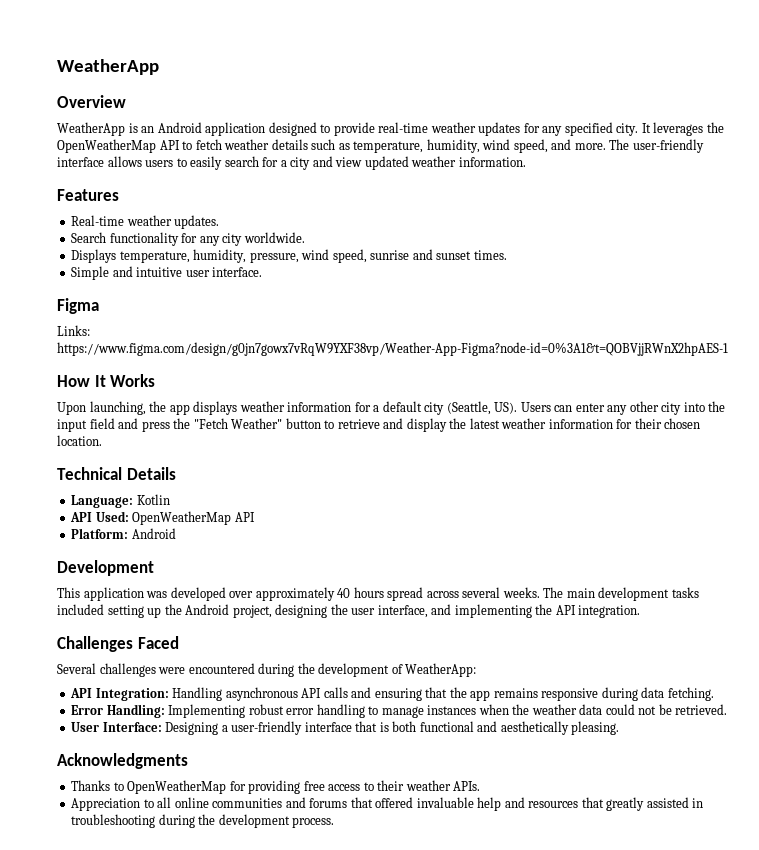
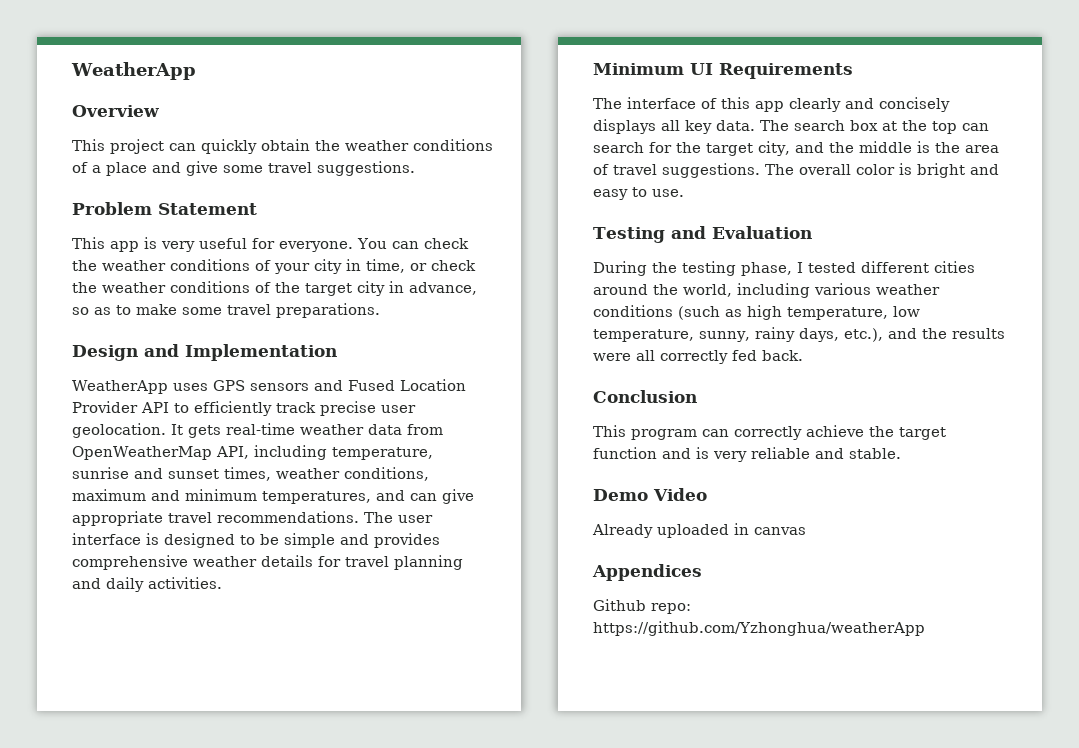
[57,122,724,136] [57,139,704,153] [57,156,526,170] [57,189,119,201] [71,215,220,229] [71,232,305,246] [71,249,507,263] [71,266,263,280] [57,298,99,314] [57,325,90,336] [57,342,728,356] [57,374,156,387] [57,401,726,415] [57,418,701,432] [57,435,102,446] [57,467,176,480] [71,494,170,508] [70,511,255,525] [71,528,176,539] [57,560,154,576] [57,587,699,601] [57,604,641,618] [57,636,179,652] [57,663,477,677] [70,687,714,701] [71,704,728,718] [71,721,620,735] [57,753,188,769] [71,780,481,794] [71,797,704,811] [71,814,335,828] WeatherApp is an Android application designed to provide real-time weather updates for any specified city. It leverages the OpenWeatherMap API to fetch weather details such as temperature, humidity, wind speed, and more. The user-friendly interface allows users to easily search for a city and view updated weather information. // Features // Real-time weather updates. // Search functionality for any city worldwide. // Displays temperature, humidity, pressure, wind speed, sunrise and sunset times. // Simple and intuitive user interface. // Figma // Links: https://www.figma.com/design/g0jn7gowx7vRqW9YXF38vp/Weather-App-Figma?node-id=0%3A1&t=QOBVjjRWnX2hpAES-1 // How It Works // Upon launching, the app displays weather information for a default city (Seattle, US). Users can enter any other city into the input field and press the "Fetch Weather" button to retrieve and display the latest weather information for their chosen location. // Technical Details // Language: Kotlin // API Used: OpenWeatherMap API // Platform: Android // Development // This application was developed over approximately 40 hours spread across several weeks. The main development tasks included setting up the Android project, designing the user interface, and implementing the API integration. // Challenges Faced // Several challenges were encountered during the development of WeatherApp: // API Integration: Handling asynchronous API calls and ensuring that the app remains responsive during data fetching. // Error Handling: Implementing robust error handling to manage instances when the weather data could not be retrieved. // User Interface: Designing a user-friendly interface that is both functional and aesthetically pleasing. // Acknowledgments // Thanks to OpenWeatherMap for providing free access to their weather APIs. // Appreciation to all online communities and forums that offered invaluable help and resources that greatly assisted in troubleshooting during the development process. -> [72,139,493,154] [72,161,415,176] [72,202,257,215] [72,237,469,252] [72,259,476,274] [72,281,477,296] [72,303,380,318] [72,344,337,361] [72,379,466,394] [72,401,416,416] [72,423,443,438] [72,445,433,460] [72,467,429,481] [72,489,474,504] [72,511,433,526] [72,533,440,548] [72,555,463,570] [72,577,222,592] [593,63,853,79] [593,97,950,112] [593,119,989,134] [593,141,999,156] [593,163,999,178] [593,187,684,200] [593,226,812,243] [593,261,975,276] [593,283,940,298] [593,305,920,320] [593,327,1005,342] [593,350,803,364] [593,390,697,403] [593,425,946,440] [593,447,901,462] [593,488,707,501] [592,523,806,538] [592,564,702,581] [593,599,691,614] [593,621,925,636] This project can quickly obtain the weather conditions of a place and give some travel suggestions. // Problem Statement // This app is very useful for everyone. You can check the weather conditions of your city in time, or check the weather conditions of the target city in advance, so as to make some travel preparations. // Design and Implementation // WeatherApp uses GPS sensors and Fused Location Provider API to efficiently track precise user geolocation. It gets real-time weather data from OpenWeatherMap API, including temperature, sunrise and sunset times, weather conditions, maximum and minimum temperatures, and can give appropriate travel recommendations. The user interface is designed to be simple and provides comprehensive weather details for travel planning and daily activities. // Minimum UI Requirements // The interface of this app clearly and concisely displays all key data. The search box at the top can search for the target city, and the middle is the area of travel suggestions. The overall color is bright and easy to use. // Testing and Evaluation // During the testing phase, I tested different cities around the world, including various weather conditions (such as high temperature, low temperature, sunny, rainy days, etc.), and the results were all correctly fed back. // Conclusion // This program can correctly achieve the target function and is very reliable and stable. // Demo Video // Already uploaded in canvas // Appendices // Github repo: https://github.com/Yzhonghua/weatherApp

